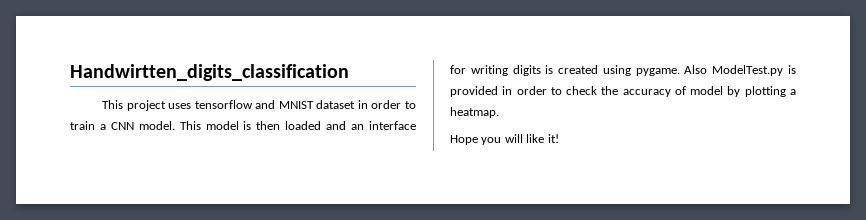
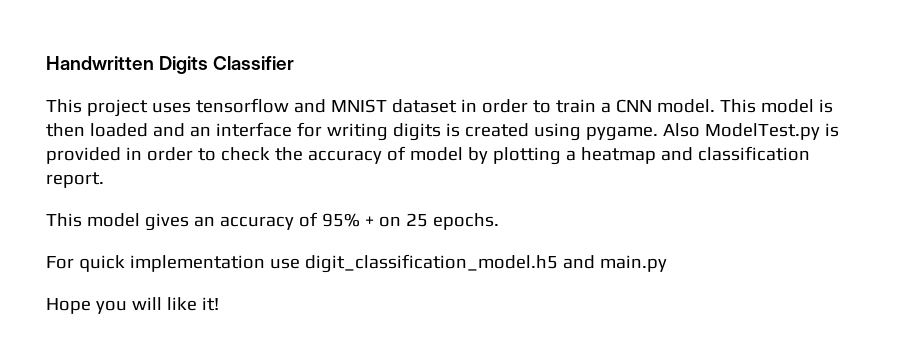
[70,64,349,81] Handwirtten_digits_classification -> [46,56,295,74] Handwritten Digits Classifier
[450,107,499,118] heatmap. -> [580,146,810,164] [46,172,104,188] [46,212,499,231] [46,254,667,273] heatmap and classification report. // This model gives an accuracy of 95% + on 25 epochs. // For quick implementation use digit_classification_model.h5 and main.py

